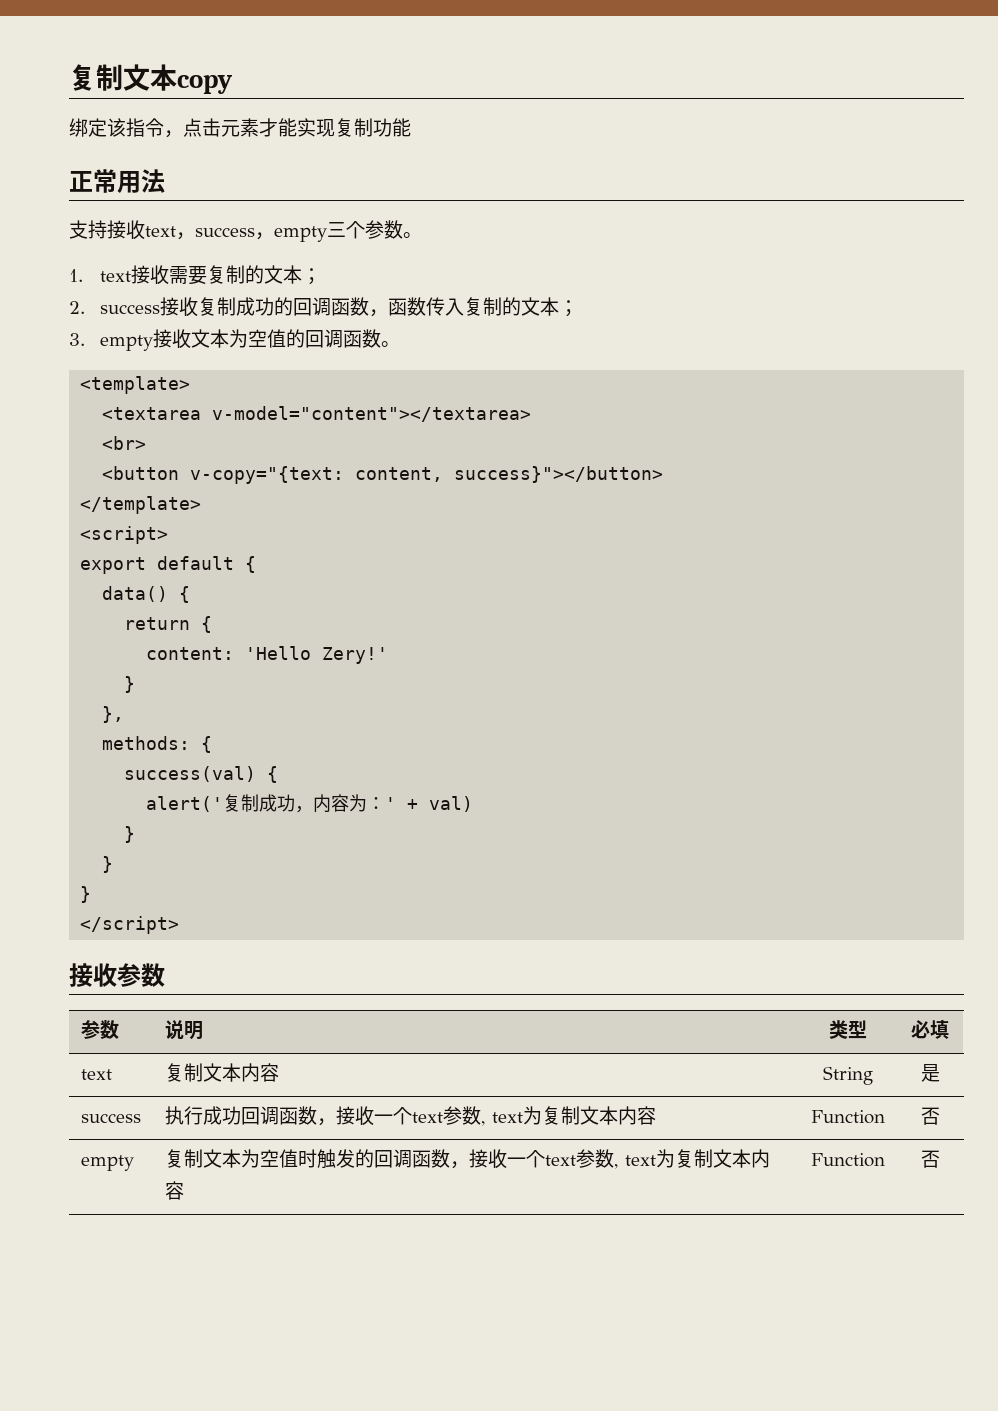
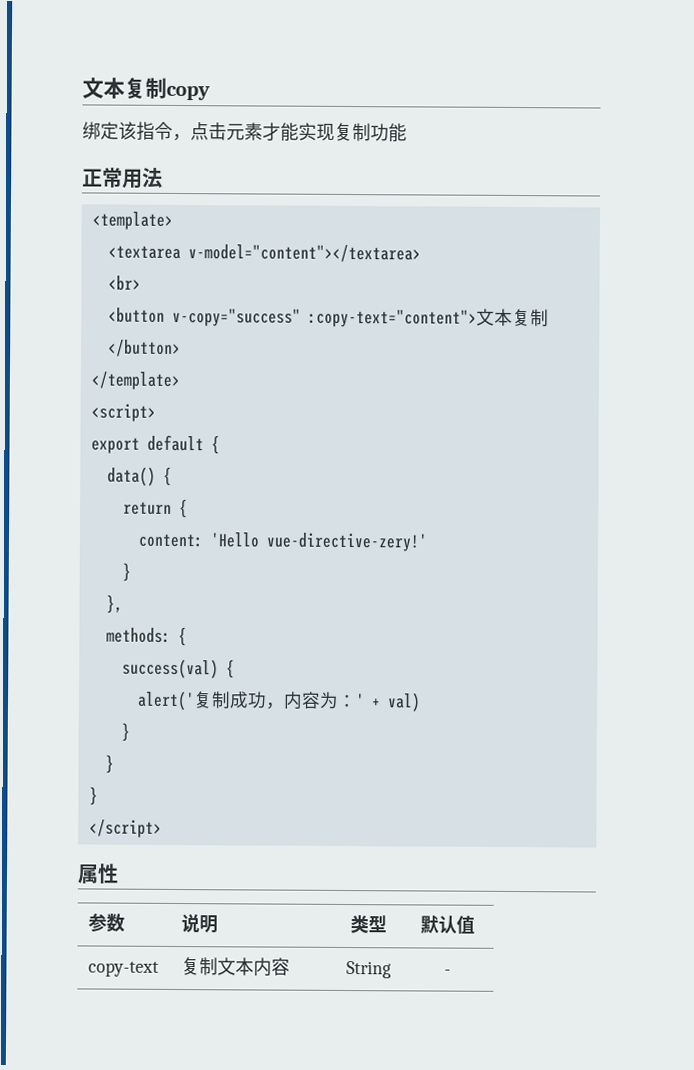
[69,64,177,91] 复制文本 -> [82,77,167,99] 文本复制
[69,220,422,242] [69,265,322,285] [69,297,579,317] [69,329,401,351] // 支持接收text，success，empty三个参数。 // 1. text接收需要复制的文本； // 2. success接收复制成功的回调函数，函数传入复制的文本； // 3. empty接收文本为空值的回调函数。 -> (163, 177) none
[190,466,664,484] v-copy="{text: content, success}"></button> -> [171,307,549,328] [107,339,181,358] v-copy="success" :copy-text="content">文本复制</button>
[322,647,389,664] Zery!' -> [265,532,428,552] vue-directive-zery!'
[69,963,165,987] 接收参数 -> [77,863,119,884] 属性
[911,1020,949,1039] [80,1069,112,1080] 必填 // text -> [420,915,475,935] [88,961,160,977] 默认值 // copy-text
[920,1064,940,1082] [80,1113,141,1123] [164,1106,656,1126] [810,1110,885,1124] [920,1107,940,1125] [80,1155,134,1171] [164,1149,770,1169] [164,1181,184,1200] [810,1153,885,1167] [920,1150,940,1168] 是 // success | 执行成功回调函数，接收一个text参数, text为复制文本内容 | Function | 否 // empty | 复制文本为空值时触发的回调函数，接收一个text参数, text为复制文本内容 | Function | 否 -> [444,969,451,975] -

